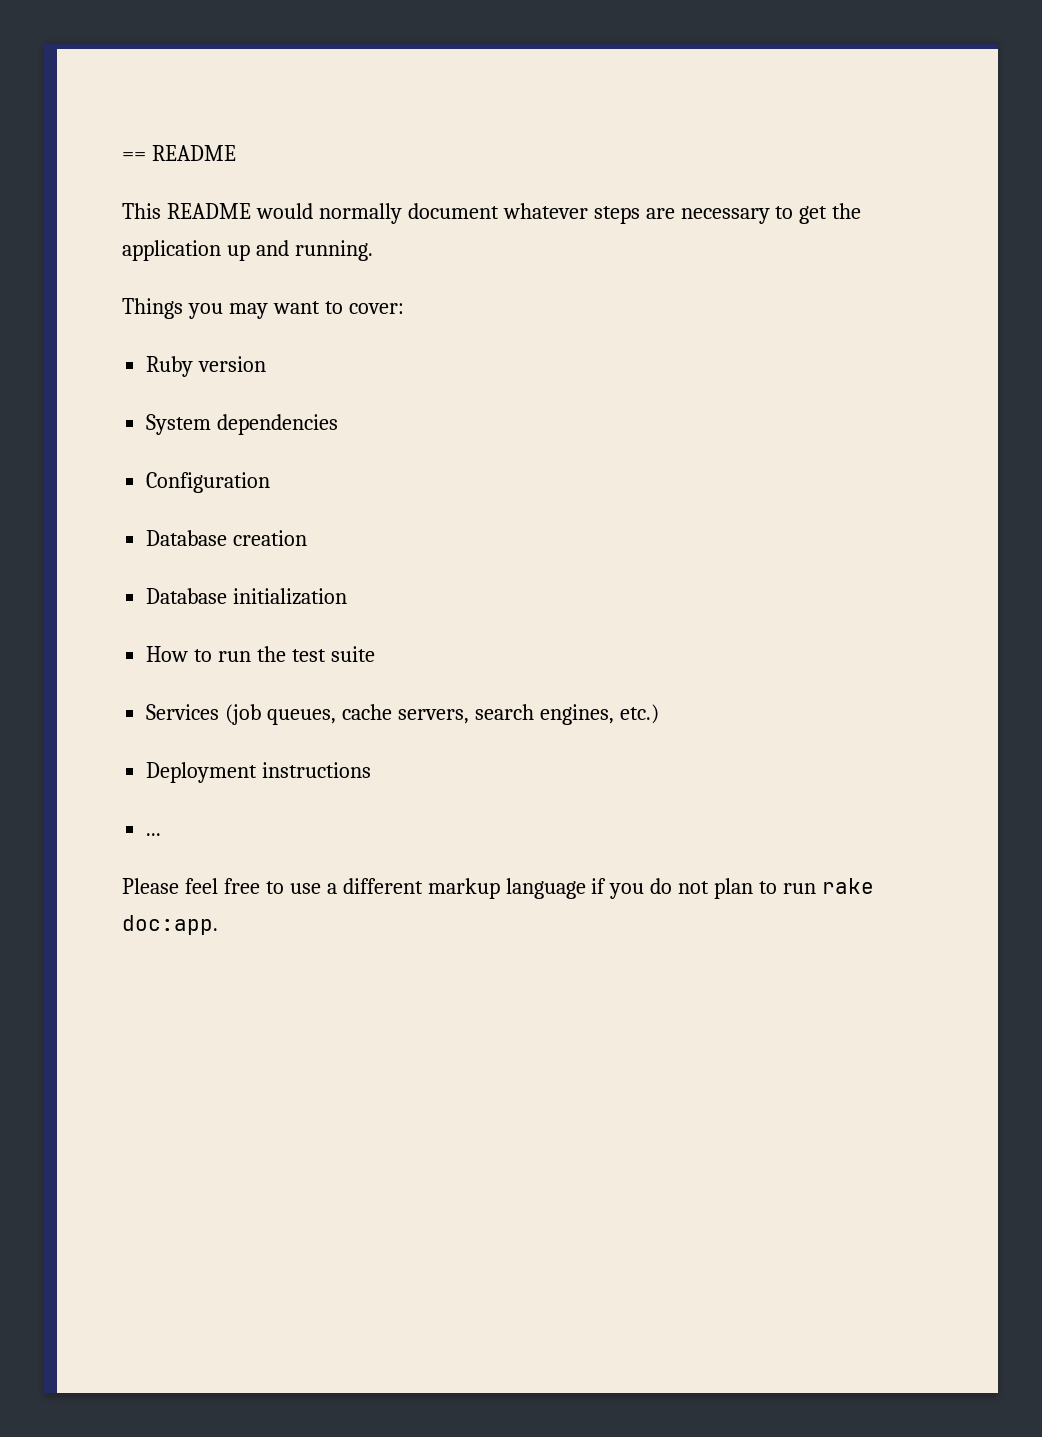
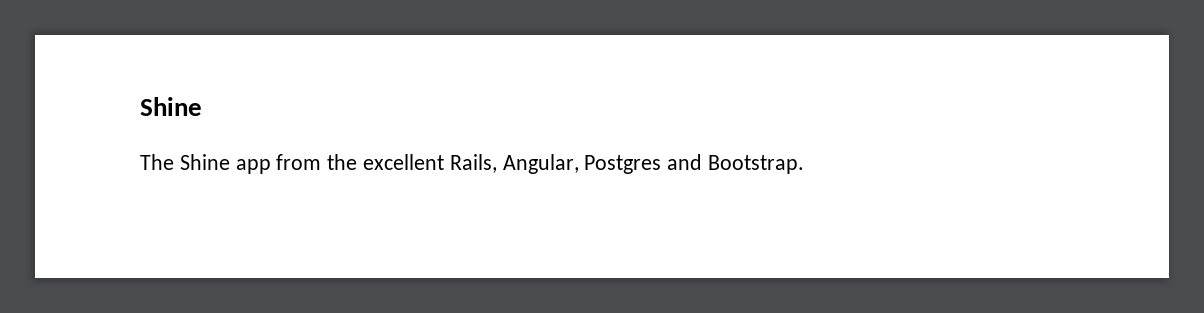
[122,145,236,161] [122,203,862,224] [122,240,373,261] [122,298,404,319] [146,356,267,377] [146,414,339,435] [146,472,271,493] [146,530,308,546] [146,588,348,605] [146,646,375,662] [146,704,659,725] [146,762,372,783] [146,833,162,836] [122,878,875,899] [122,915,218,935] == README // This README would normally document whatever steps are necessary to get the application up and running. // Things you may want to cover: // Ruby version // System dependencies // Configuration // Database creation // Database initialization // How to run the test suite // Services (job queues, cache servers, search engines, etc.) // Deployment instructions // ... // Please feel free to use a different markup language if you do not plan to run rake doc:app. -> [140,97,202,116] [140,154,805,174] Shine // The Shine app from the excellent Rails, Angular, Postgres and Bootstrap.

